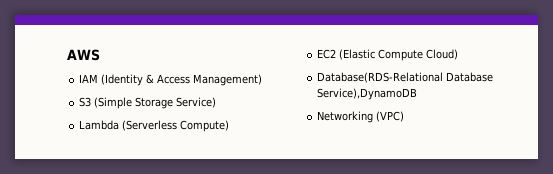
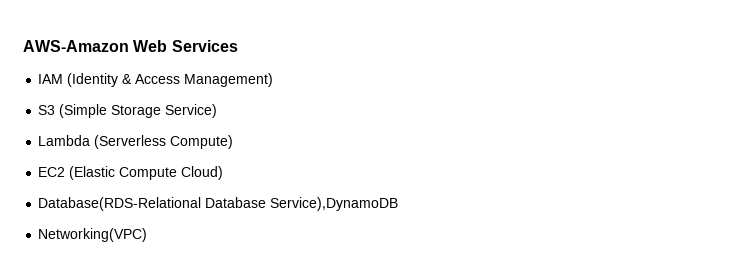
[67,49,100,61] AWS -> [23,40,238,52] AWS-Amazon Web Services
[317,111,405,123] Networking (VPC) -> [38,228,148,242] Networking(VPC)

